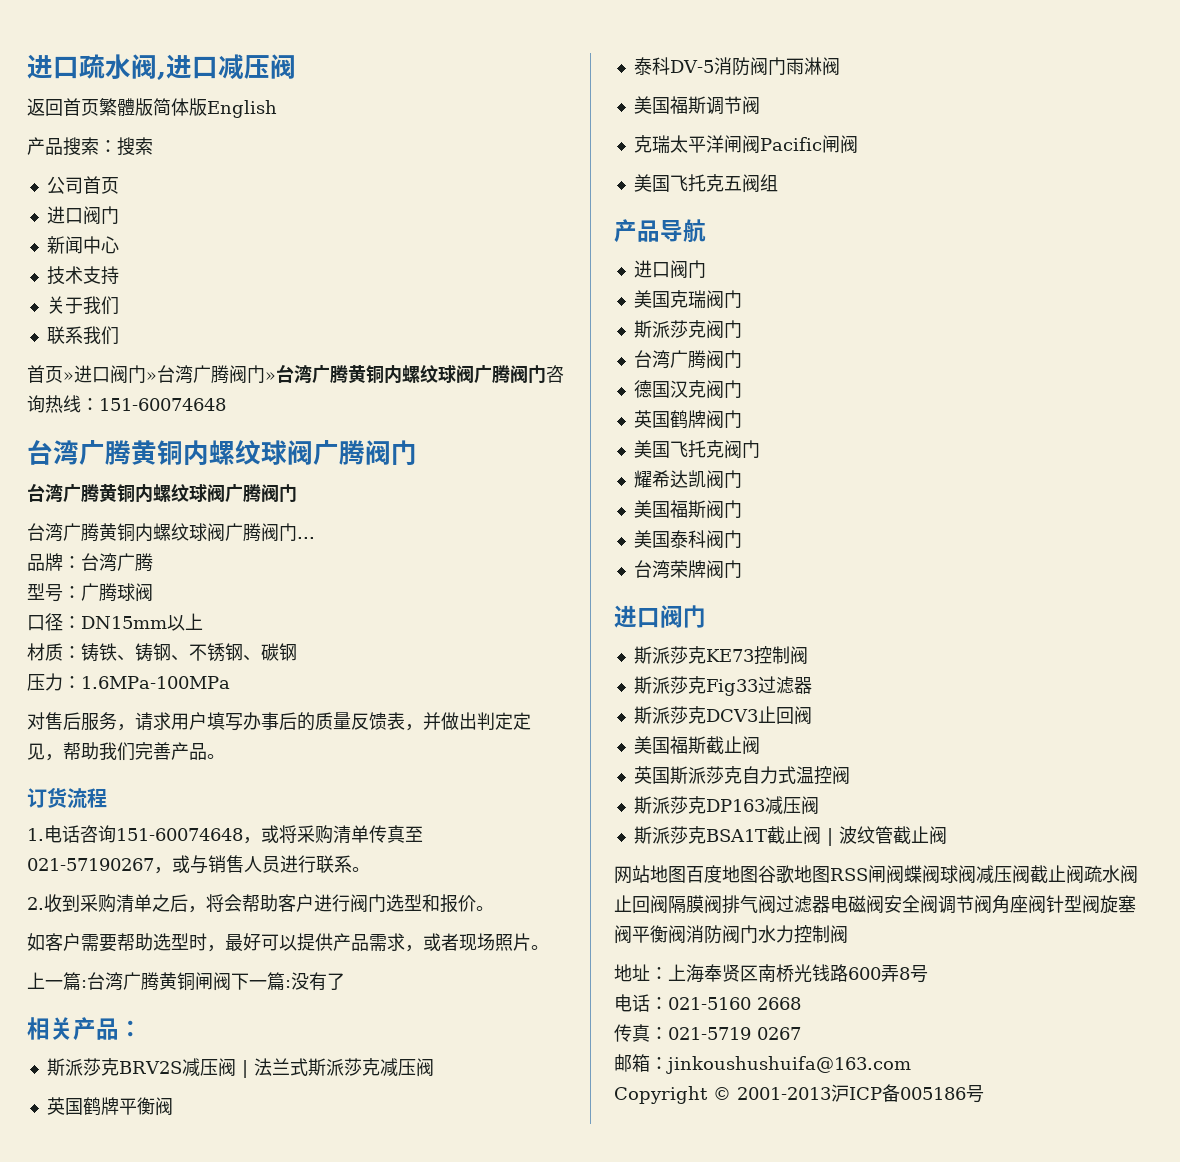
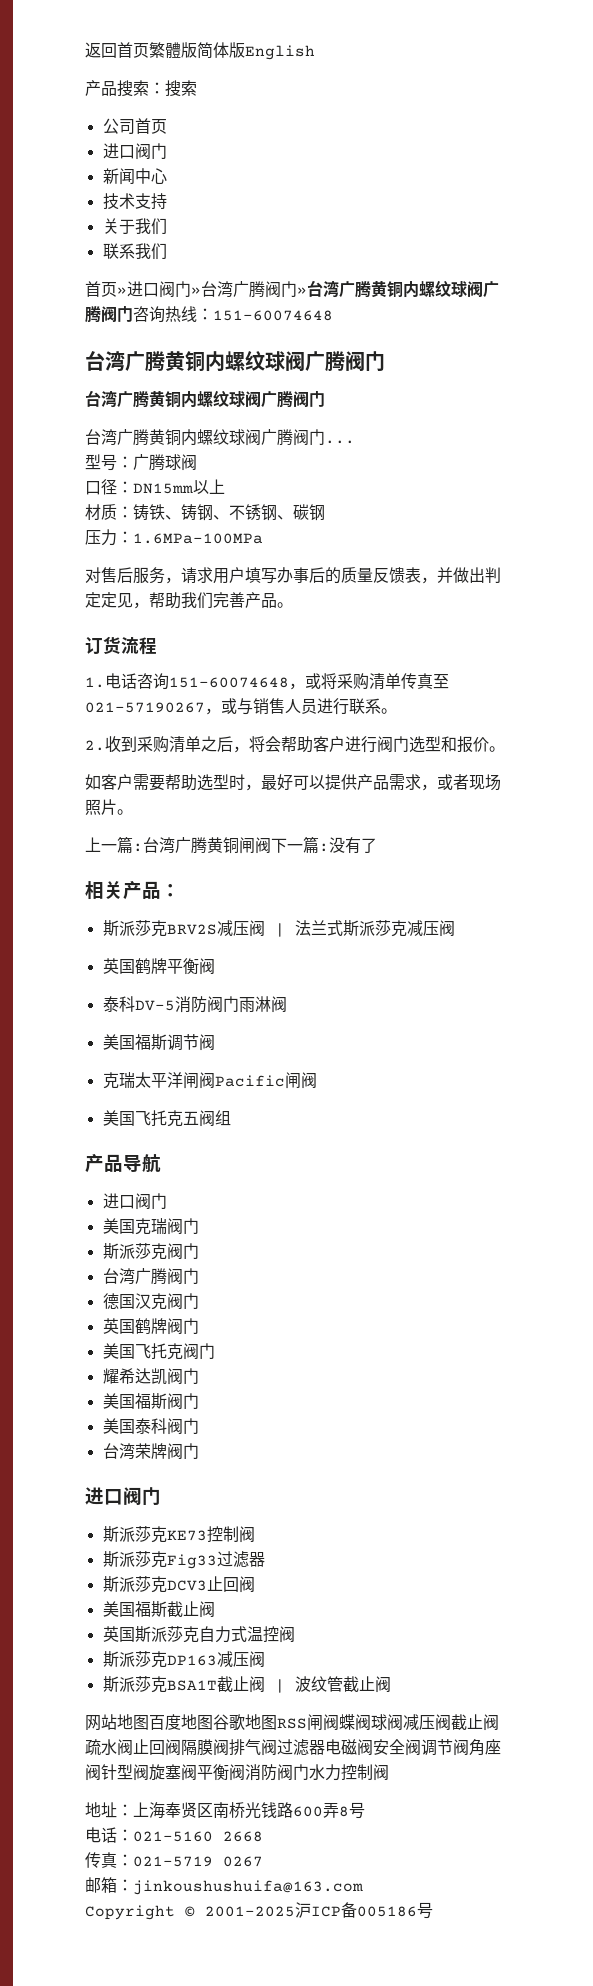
[27,54,296,80] 进口疏水阀,进口减压阀 // -> (85, 50) none
[27,553,153,572] // 品牌：台湾广腾 -> (355, 442) none
[737,1087,831,1100] 2001-2013 -> [205,1906,295,1917] 2001-2025

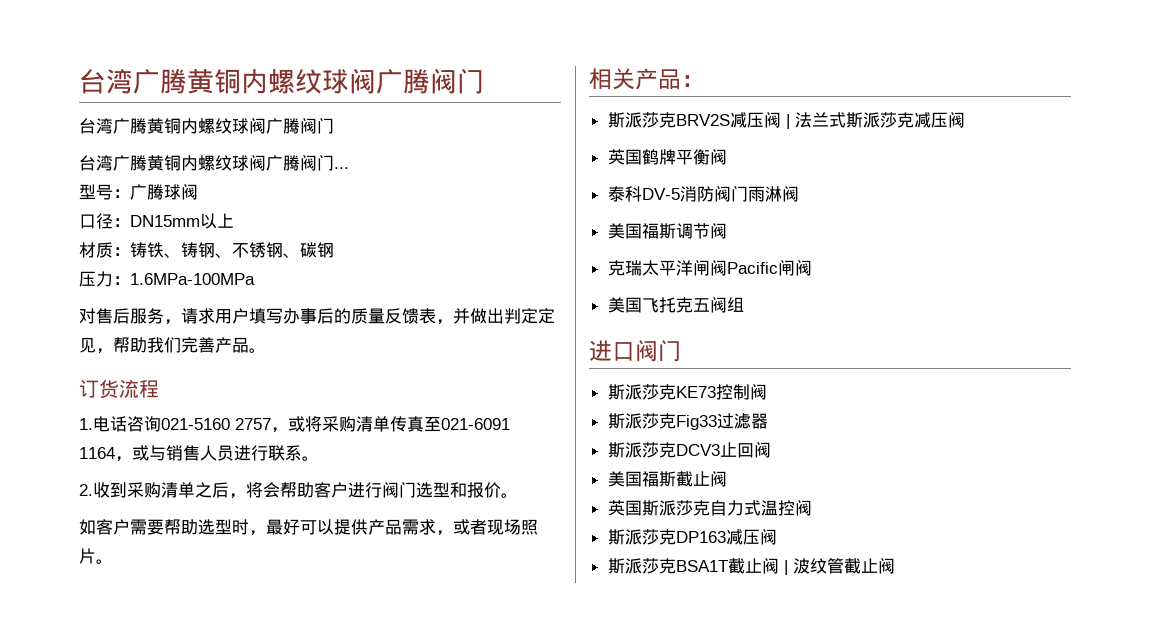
[85,42,315,60] [85,80,197,97] [102,118,167,134] [102,143,167,160] [102,168,167,185] [102,193,167,210] [102,218,167,235] [102,243,167,260] [85,280,499,298] [85,306,333,323] 返回首页繁體版简体版English // 产品搜索：搜索 // 公司首页 // 进口阀门 // 新闻中心 // 技术支持 // 关于我们 // 联系我们 // 首页»进口阀门»台湾广腾阀门»台湾广腾黄铜内螺纹球阀广腾阀门咨询热线：151-60074648 // -> (79, 81) none
[169,677,289,688] 151-60074648 -> [161,418,271,430] 021-5160 2757
[85,702,205,713] 021-57190267 -> [441,418,510,430] [79,447,115,459] 021-6091 1164
[85,836,377,854] // 上一篇:台湾广腾黄铜闸阀下一篇:没有了 -> (113, 561) none
[85,1154,161,1173] [102,1193,167,1210] [102,1218,199,1235] [102,1243,199,1260] [102,1268,199,1285] [102,1293,199,1310] [102,1318,199,1335] [102,1343,215,1360] [102,1368,199,1385] [102,1393,199,1410] [102,1418,199,1435] [102,1443,199,1460] // 产品导航 // 进口阀门 // 美国克瑞阀门 // 斯派莎克阀门 // 台湾广腾阀门 // 德国汉克阀门 // 英国鹤牌阀门 // 美国飞托克阀门 // 耀希达凯阀门 // 美国福斯阀门 // 美国泰科阀门 // 台湾荣牌阀门 -> (744, 304) none
[85,1714,499,1731] [85,1739,501,1756] [85,1764,389,1781] [85,1802,365,1819] [85,1827,263,1843] [85,1852,263,1868] [85,1877,363,1895] [85,1902,433,1920] // 网站地图百度地图谷歌地图RSS闸阀蝶阀球阀减压阀截止阀疏水阀止回阀隔膜阀排气阀过滤器电磁阀安全阀调节阀角座阀针型阀旋塞阀平衡阀消防阀门水力控制阀 // 地址：上海奉贤区南桥光钱路600弄8号 // 电话：021-5160 2668 // 传真：021-5719 0267 // 邮箱：jinkoushushuifa@163.com // Copyright © 2001-2025沪ICP备005186号 -> (895, 566) none

